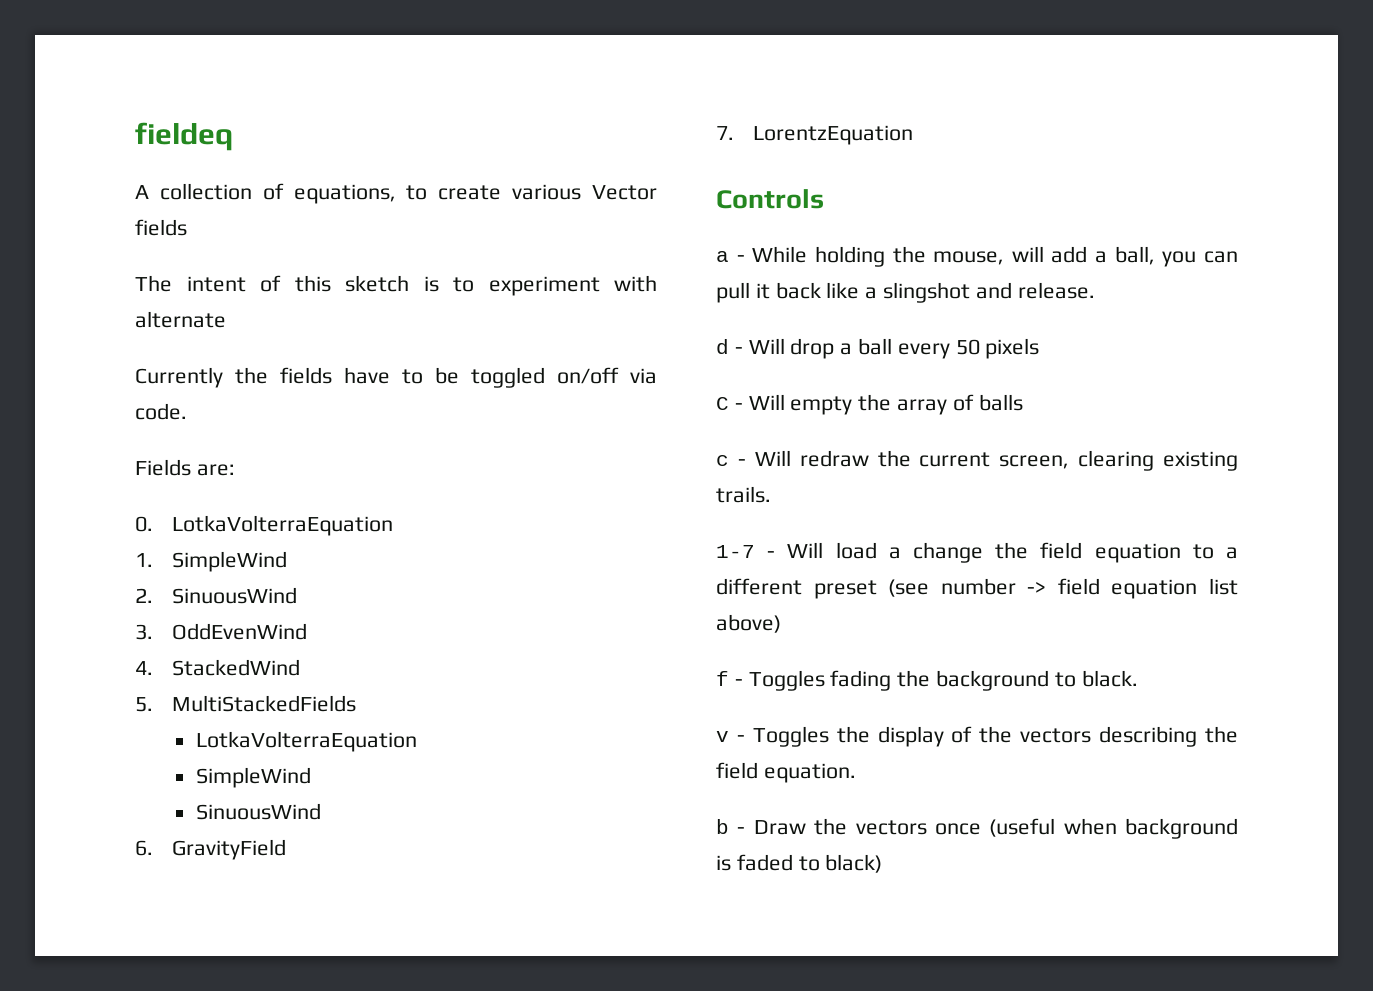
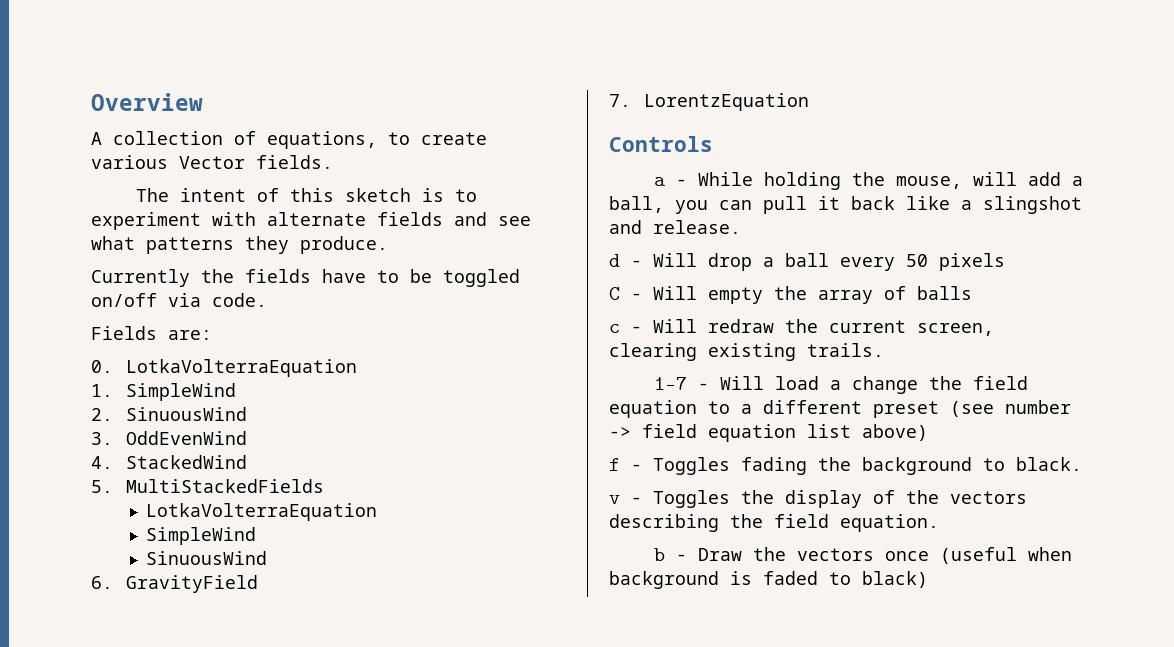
[135,122,233,151] fieldeq -> [91,93,203,111] Overview
[135,219,187,236] fields -> [256,155,333,169] fields.
(226, 319) none -> [377,212,531,226] [91,236,388,254] fields and see what patterns they produce.

